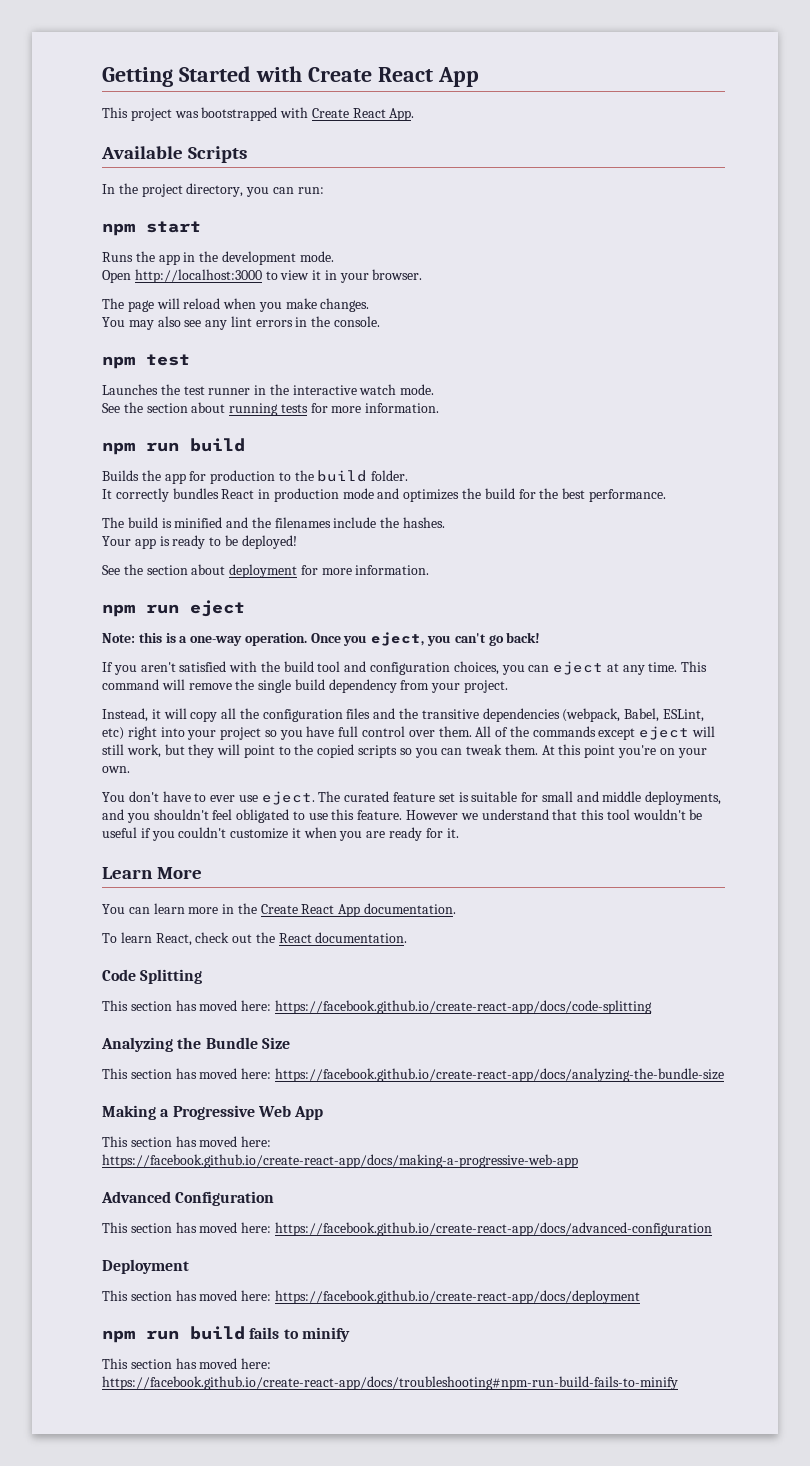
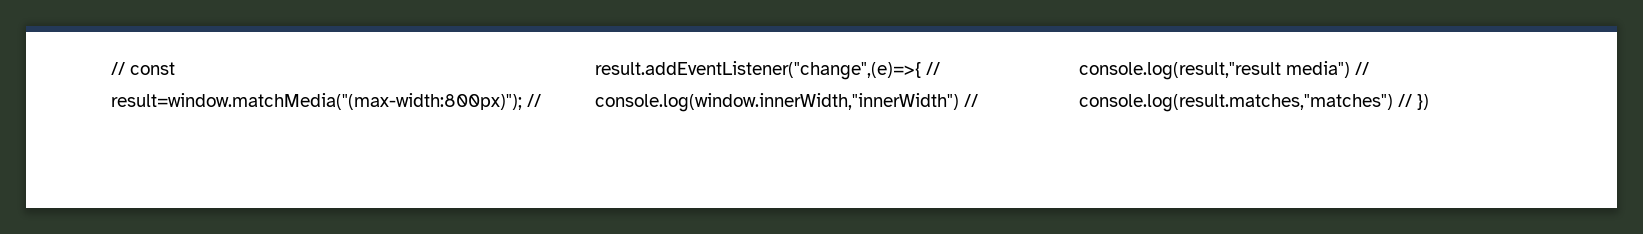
[102,66,479,87] [102,107,415,121] [101,146,248,163] [102,183,324,197] [102,221,201,236] [102,251,334,265] [102,269,423,283] [102,298,370,312] [102,316,381,330] [102,354,190,369] [102,384,435,395] [102,402,440,416] [102,438,245,455] [102,470,409,484] [102,488,666,502] [102,517,446,528] [102,535,297,549] [102,564,430,578] [102,600,245,617] [102,632,541,646] [102,661,708,675] [102,679,509,693] [102,708,704,722] [102,726,716,740] [102,744,707,758] [102,766,130,773] [102,791,722,805] [102,809,703,823] [102,827,459,841] [102,867,203,879] [102,903,457,917] [102,932,408,946] [102,969,203,984] [102,1000,652,1014] [101,1037,290,1052] [102,1068,724,1082] [102,1105,324,1120] [102,1136,272,1147] [102,1154,578,1168] [101,1191,275,1206] [102,1222,712,1236] [102,1259,189,1274] [102,1290,640,1304] [102,1326,350,1343] [102,1358,272,1369] [102,1376,678,1390] Getting Started with Create React App // This project was bootstrapped with Create React App. // Available Scripts // In the project directory, you can run: // npm start // Runs the app in the development mode. // Open http://localhost:3000 to view it in your browser. // The page will reload when you make changes. // You may also see any lint errors in the console. // npm test // Launches the test runner in the interactive watch mode. // See the section about running tests for more information. // npm run build // Builds the app for production to the build folder. // It correctly bundles React in production mode and optimizes the build for the best performance. // The build is minified and the filenames include the hashes. // Your app is ready to be deployed! // See the section about deployment for more information. // npm run eject // Note: this is a one-way operation. Once you eject, you can't go back! // If you aren't satisfied with the build tool and configuration choices, you can eject at any time. This command will remove the single build dependency from your project. // Instead, it will copy all the configuration files and the transitive dependencies (webpack, Babel, ESLint, etc) right into your project so you have full control over them. All of the commands except eject will still work, but they will point to the copied scripts so you can tweak them. At this point you're on your own. // You don't have to ever use eject. The curated feature set is suitable for small and middle deployments, and you shouldn't feel obligated to use this feature. However we understand that this tool wouldn't be useful if you couldn't customize it when you are ready for it. // Learn More // You can learn more in the Create React App documentation. // To learn React, check out the React documentation. // Code Splitting // This section has moved here: https://facebook.github.io/create-react-app/docs/code-splitting // Analyzing the Bundle Size // This section has moved here: https://facebook.github.io/create-react-app/docs/analyzing-the-bundle-size // Making a Progressive Web App // This section has moved here: https://facebook.github.io/create-react-app/docs/making-a-progressive-web-app // Advanced Configuration // This section has moved here: https://facebook.github.io/create-react-app/docs/advanced-configuration // Deployment // This section has moved here: https://facebook.github.io/create-react-app/docs/deployment // npm run build fails to minify // This section has moved here: https://facebook.github.io/create-react-app/docs/troubleshooting#npm-run-build-fails-to-minify -> [111,62,176,75] [111,93,542,110] [595,61,941,80] [595,93,979,112] [1079,61,1370,80] [1079,94,1430,112] // const result=window.matchMedia("(max-width:800px)"); // result.addEventListener("change",(e)=>{ // console.log(window.innerWidth,"innerWidth") // console.log(result,"result media") // console.log(result.matches,"matches") // })

